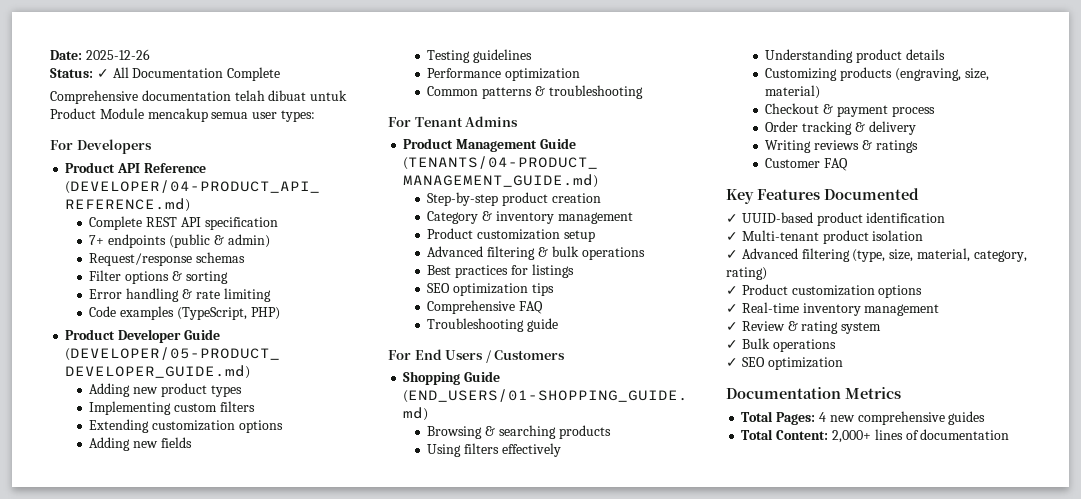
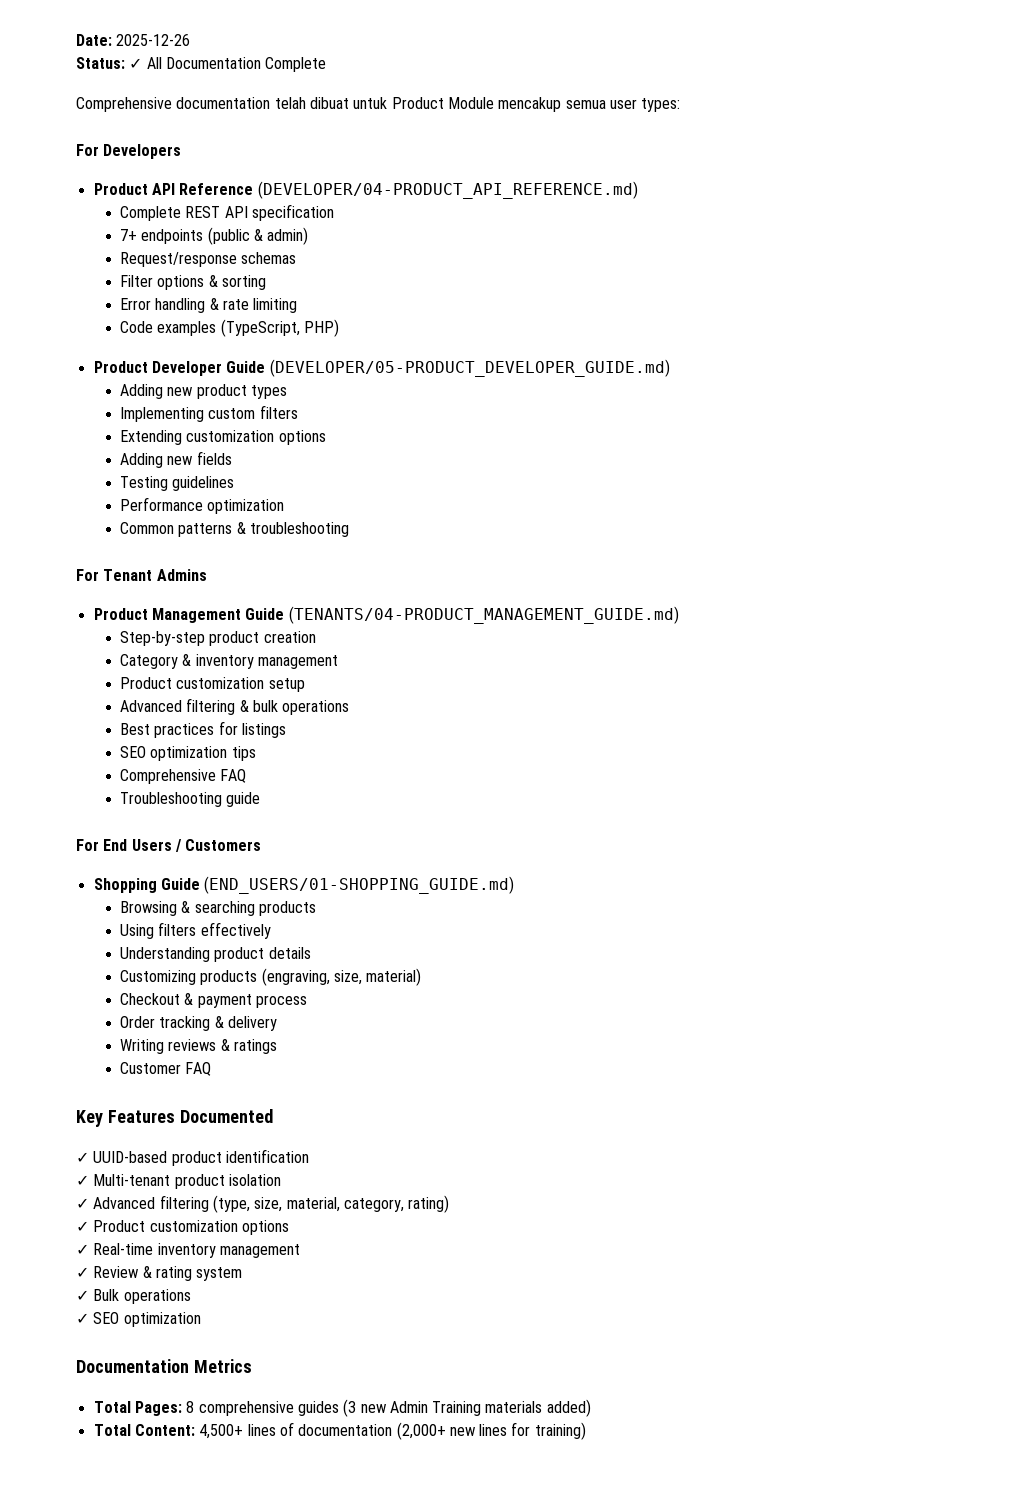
[818,412,855,422] 4 new -> [186,1401,195,1413] 8
(986, 418) none -> [343,1399,591,1417] (3 new Admin Training materials added)
[831,430,871,443] 2,000+ -> [199,1424,244,1439] 4,500+
(1010, 434) none -> [396,1422,586,1440] (2,000+ new lines for training)

